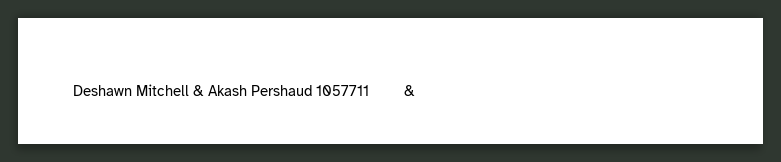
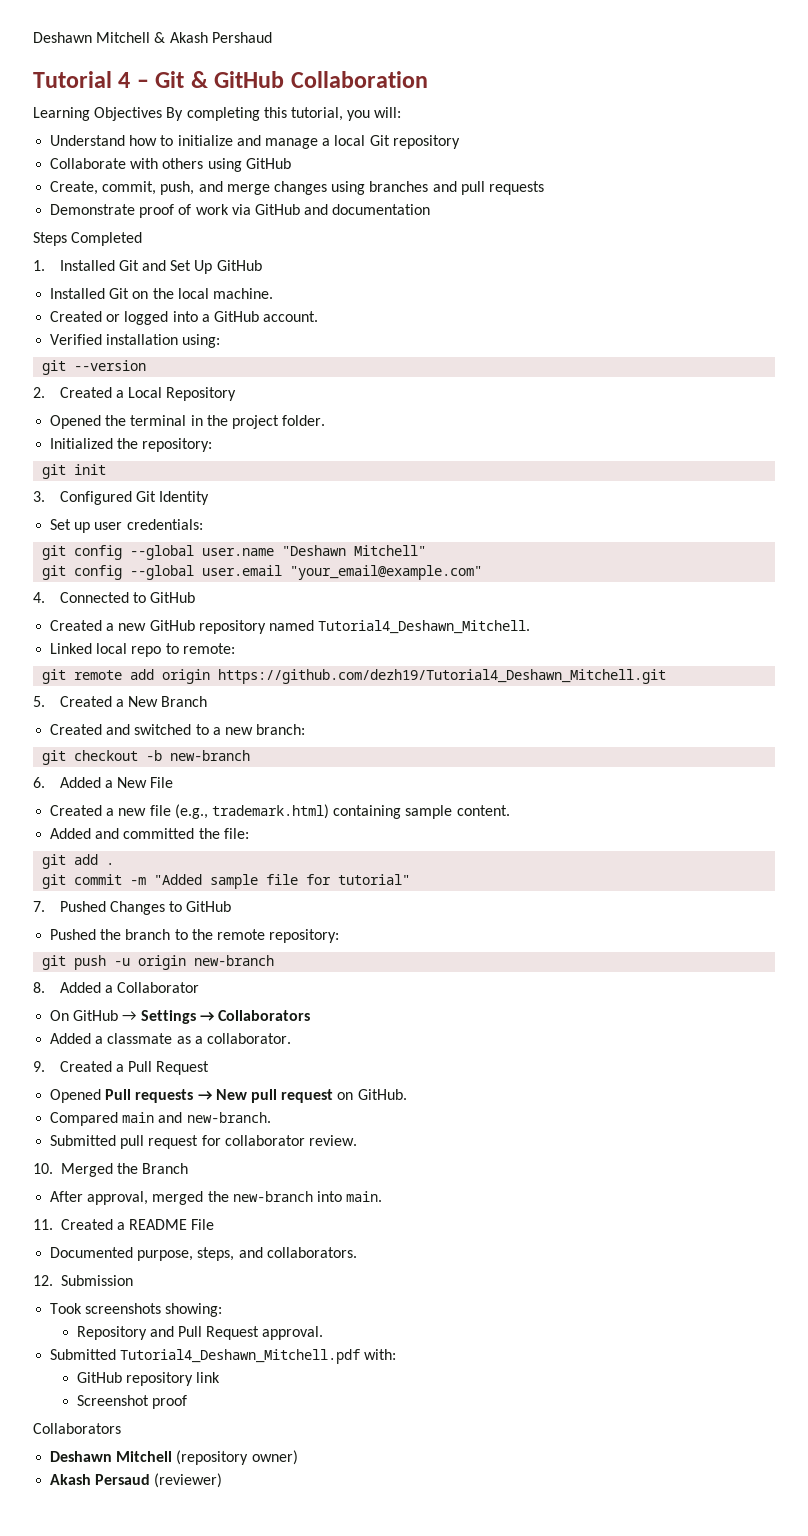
[316,85,415,96] 1057711 & -> [33,71,428,88] [33,107,402,121] [50,135,460,149] [50,158,291,172] [50,181,544,195] [50,204,431,218] [33,232,143,246] [33,260,262,274] [50,288,273,299] [50,311,319,325] [50,334,221,348] [42,360,147,375] [33,387,237,401] [50,415,326,429] [50,438,213,452] [42,464,107,479] [33,491,210,505] [50,519,203,533] [42,545,427,560] [42,565,483,580] [33,592,196,603] [50,620,531,634] [50,643,235,657] [42,669,667,684] [33,696,208,707] [50,724,306,735] [42,750,251,765] [33,777,174,788] [50,804,510,819] [50,828,249,839] [42,854,115,869] [42,874,411,889] [33,901,232,915] [50,929,340,943] [42,955,275,970] [33,982,200,993] [50,1010,310,1024] [50,1033,291,1044] [33,1061,210,1075] [50,1089,407,1103] [50,1112,271,1126] [50,1135,357,1149] [33,1163,189,1177] [50,1191,383,1205] [33,1219,215,1230] [50,1247,357,1261] [33,1275,133,1286] [50,1303,223,1317] [76,1326,324,1340] [50,1349,397,1364] [76,1372,221,1386] [76,1395,187,1409] [33,1423,121,1434] [50,1450,298,1465] [50,1473,223,1488] // Tutorial 4 – Git & GitHub Collaboration // Learning Objectives By completing this tutorial, you will: // Understand how to initialize and manage a local Git repository // Collaborate with others using GitHub // Create, commit, push, and merge changes using branches and pull requests // Demonstrate proof of work via GitHub and documentation // Steps Completed // 1. Installed Git and Set Up GitHub // Installed Git on the local machine. // Created or logged into a GitHub account. // Verified installation using: // git --version // 2. Created a Local Repository // Opened the terminal in the project folder. // Initialized the repository: // git init // 3. Configured Git Identity // Set up user credentials: // git config --global user.name "Deshawn Mitchell" // git config --global user.email "your_email@example.com" // 4. Connected to GitHub // Created a new GitHub repository named Tutorial4_Deshawn_Mitchell. // Linked local repo to remote: // git remote add origin https://github.com/dezh19/Tutorial4_Deshawn_Mitchell.git // 5. Created a New Branch // Created and switched to a new branch: // git checkout -b new-branch // 6. Added a New File // Created a new file (e.g., trademark.html) containing sample content. // Added and committed the file: // git add . // git commit -m "Added sample file for tutorial" // 7. Pushed Changes to GitHub // Pushed the branch to the remote repository: // git push -u origin new-branch // 8. Added a Collaborator // On GitHub → Settings → Collaborators // Added a classmate as a collaborator. // 9. Created a Pull Request // Opened Pull requests → New pull request on GitHub. // Compared main and new-branch. // Submitted pull request for collaborator review. // 10. Merged the Branch // After approval, merged the new-branch into main. // 11. Created a README File // Documented purpose, steps, and collaborators. // 12. Submission // Took screenshots showing: // Repository and Pull Request approval. // Submitted Tutorial4_Deshawn_Mitchell.pdf with: // GitHub repository link // Screenshot proof // Collaborators // Deshawn Mitchell (repository owner) // Akash Persaud (reviewer)

